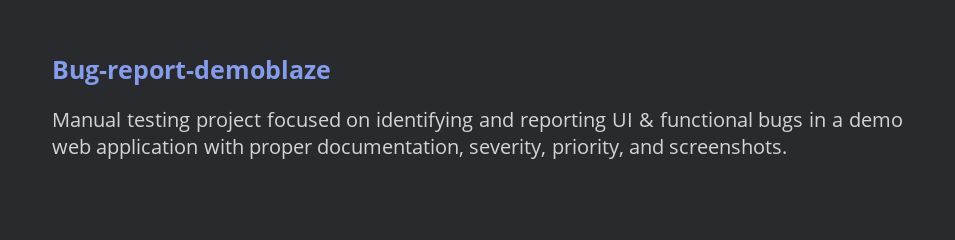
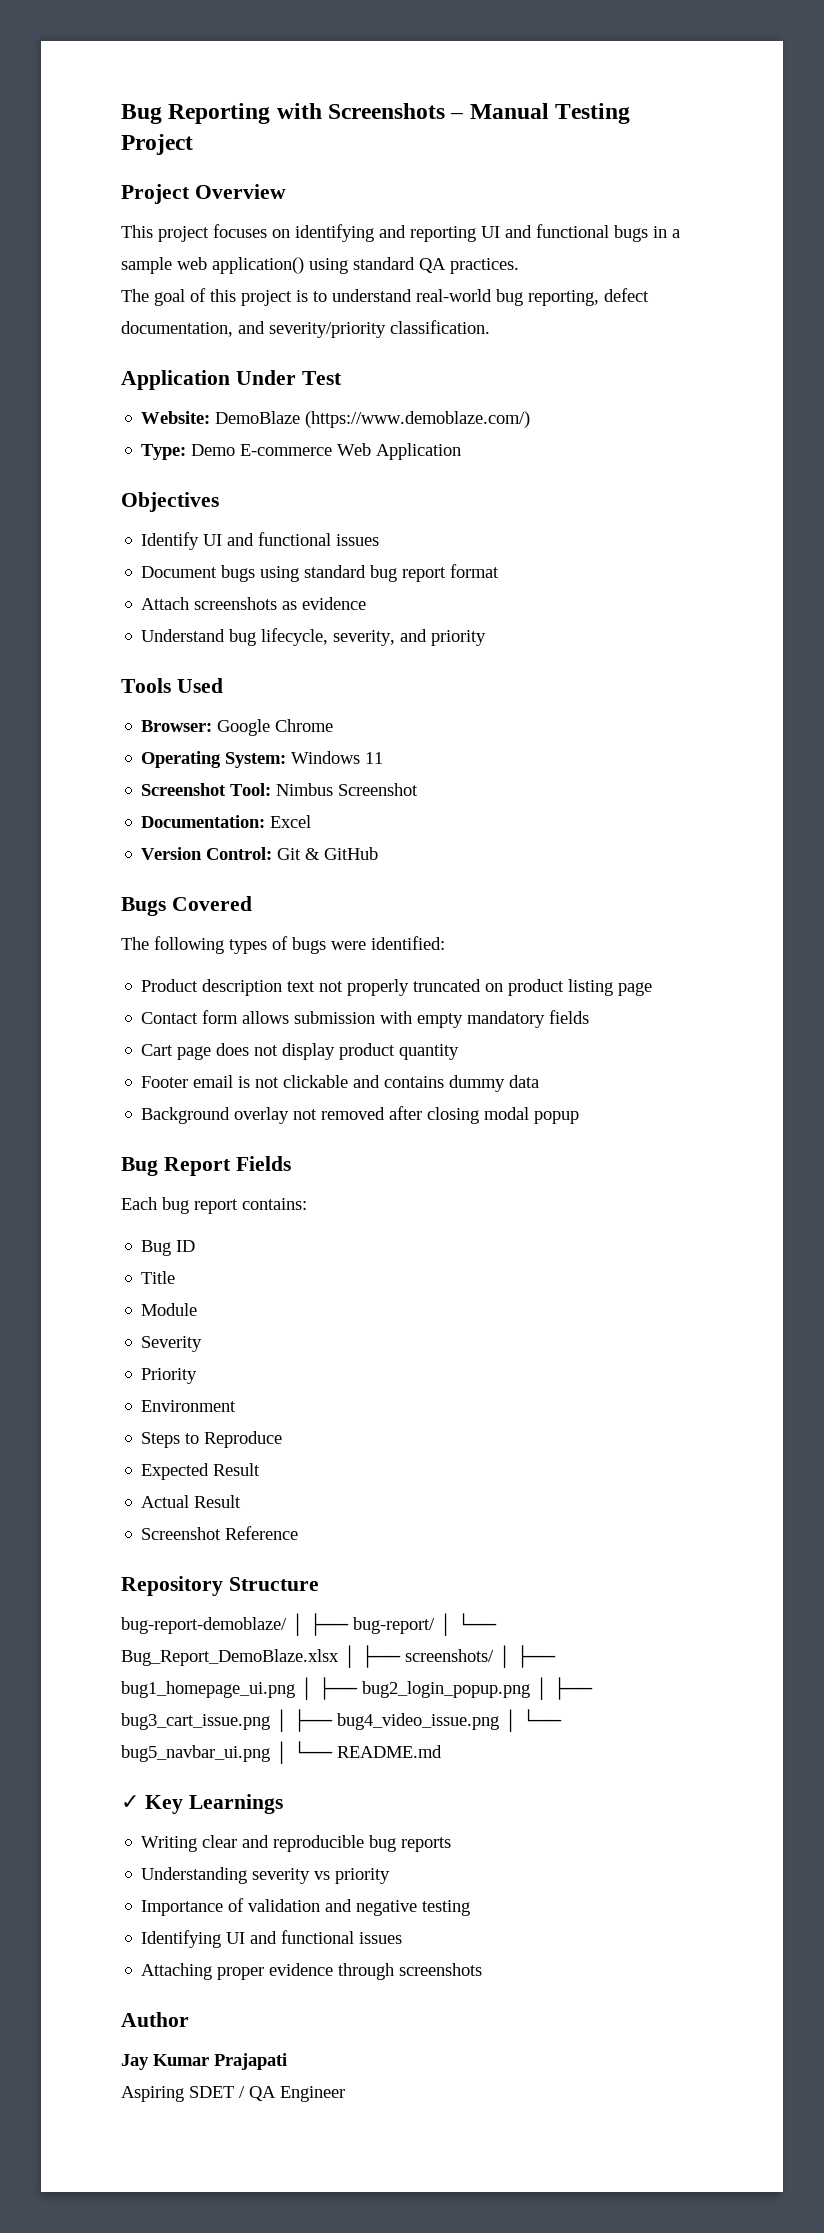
[52,60,331,85] [52,111,341,132] Bug-report-demoblaze // Manual testing project focused -> [121,103,631,124] [121,134,193,155] [121,184,286,204] [121,224,267,242] Bug Reporting with Screenshots – Manual Testing Project // Project Overview // This project focuses
[638,113,654,127] & -> [505,225,532,238] and
[849,112,904,127] [52,138,788,159] demo web application with proper documentation, severity, priority, and screenshots. -> [121,257,519,274] [121,288,649,306] [121,320,490,338] [121,370,342,390] [141,411,531,428] [141,443,462,460] [121,492,219,512] [141,532,380,550] [141,564,500,582] [141,597,367,610] [141,628,487,646] [121,678,223,693] [141,719,334,736] [141,751,384,768] [141,783,419,796] [141,815,312,828] [141,847,379,860] [121,896,252,916] [121,936,445,954] [141,979,653,996] [141,1010,590,1028] [141,1043,460,1060] [141,1075,540,1092] [141,1106,580,1124] [121,1156,291,1176] [121,1197,307,1214] [141,1240,196,1256] [141,1271,176,1284] [141,1303,198,1316] [141,1336,203,1352] [141,1368,198,1384] [141,1400,237,1412] [141,1431,283,1448] [141,1463,261,1480] [141,1495,242,1508] [141,1526,299,1540] [121,1576,319,1596] [121,1613,497,1636] [121,1645,556,1668] [121,1677,593,1700] [121,1709,562,1732] [121,1741,442,1764] [121,1794,283,1814] [141,1835,452,1852] [141,1867,391,1884] [141,1898,471,1916] [141,1930,403,1948] [141,1963,483,1980] [121,2012,189,2027] [121,2053,287,2070] [121,2086,345,2102] sample web application() using standard QA practices. // The goal of this project is to understand real-world bug reporting, defect documentation, and severity/priority classification. // Application Under Test // Website: DemoBlaze (https://www.demoblaze.com/) // Type: Demo E-commerce Web Application // Objectives // Identify UI and functional issues // Document bugs using standard bug report format // Attach screenshots as evidence // Understand bug lifecycle, severity, and priority // Tools Used // Browser: Google Chrome // Operating System: Windows 11 // Screenshot Tool: Nimbus Screenshot // Documentation: Excel // Version Control: Git & GitHub // Bugs Covered // The following types of bugs were identified: // Product description text not properly truncated on product listing page // Contact form allows submission with empty mandatory fields // Cart page does not display product quantity // Footer email is not clickable and contains dummy data // Background overlay not removed after closing modal popup // Bug Report Fields // Each bug report contains: // Bug ID // Title // Module // Severity // Priority // Environment // Steps to Reproduce // Expected Result // Actual Result // Screenshot Reference // Repository Structure // bug-report-demoblaze/ │ ├── bug-report/ │ └── Bug_Report_DemoBlaze.xlsx │ ├── screenshots/ │ ├── bug1_homepage_ui.png │ ├── bug2_login_popup.png │ ├── bug3_cart_issue.png │ ├── bug4_video_issue.png │ └── bug5_navbar_ui.png │ └── README.md // ✓ Key Learnings // Writing clear and reproducible bug reports // Understanding severity vs priority // Importance of validation and negative testing // Identifying UI and functional issues // Attaching proper evidence through screenshots // Author // Jay Kumar Prajapati // Aspiring SDET / QA Engineer

